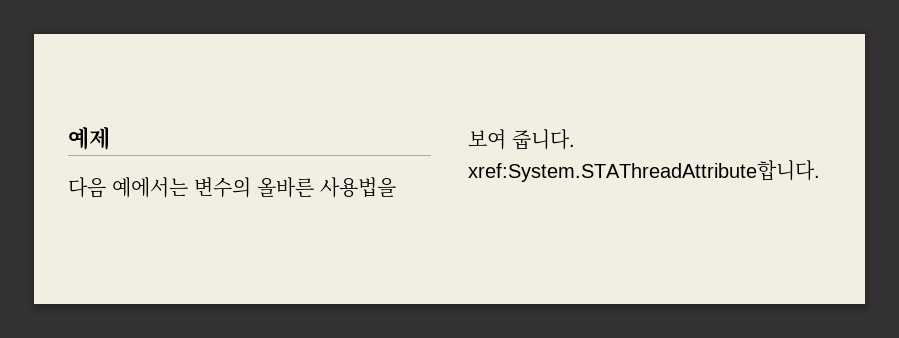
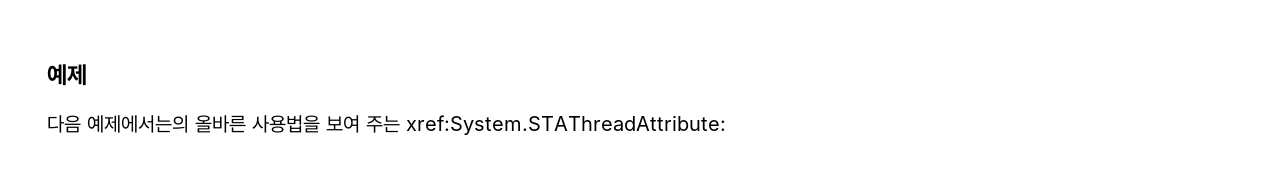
[112,177,251,198] 예에서는 변수의 -> [87,115,189,133] 예제에서는의
[512,129,575,150] [468,160,820,182] 줍니다. xref:System.STAThreadAttribute합니다. -> [366,115,726,135] 주는 xref:System.STAThreadAttribute:

